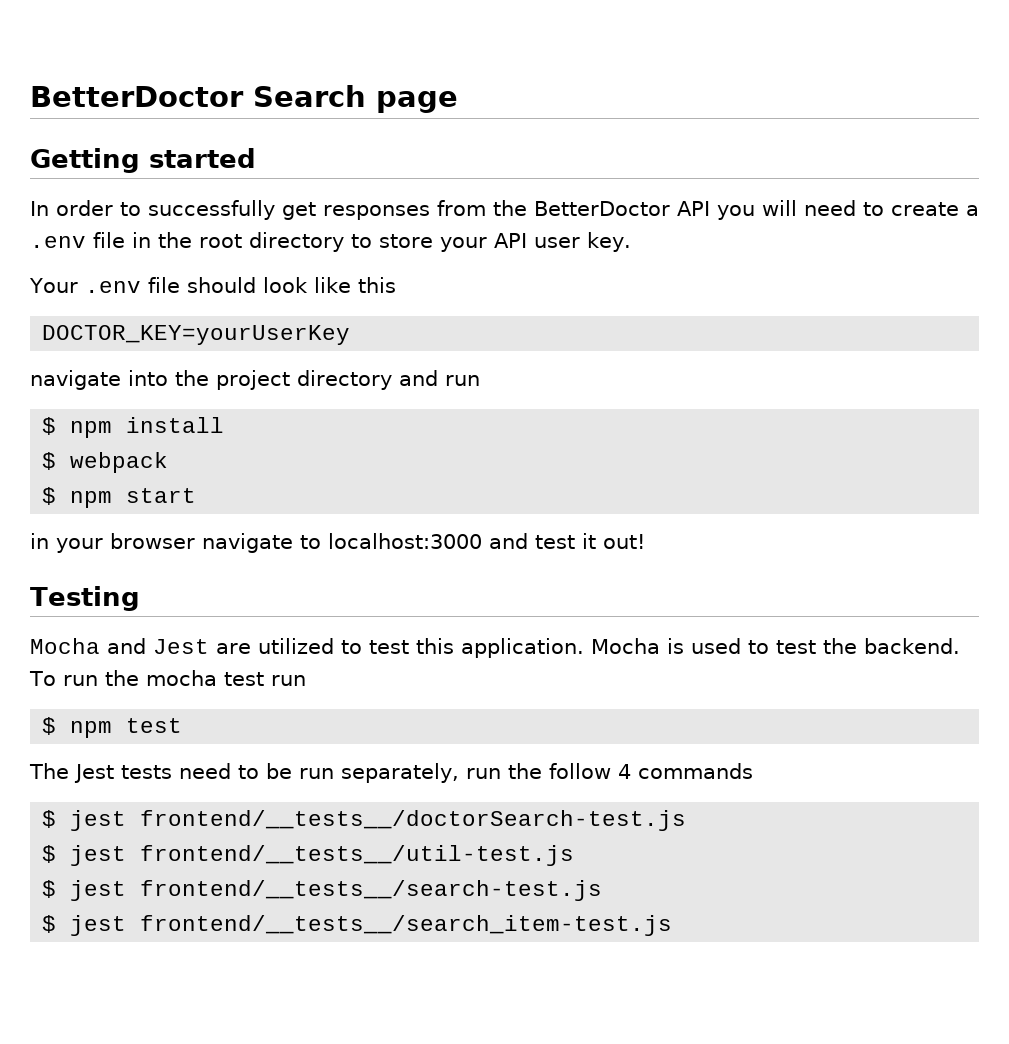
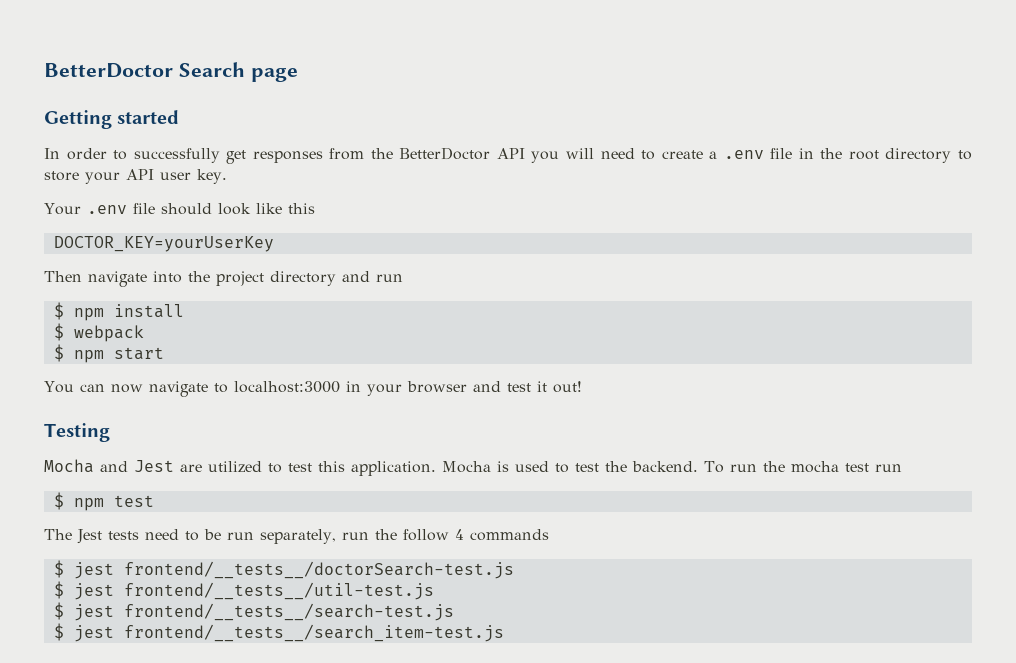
(351, 335) none -> [44,271,82,282] Then
[30,533,482,553] in your browser navigate to localhost:3000 -> [44,381,467,397] You can now navigate to localhost:3000 in your browser

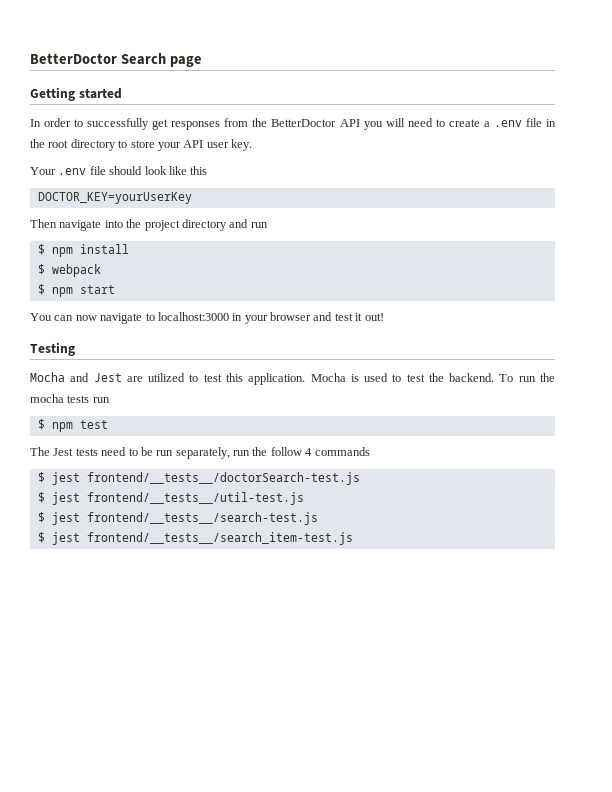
[844,463,869,472] test -> [67,395,90,403] tests

